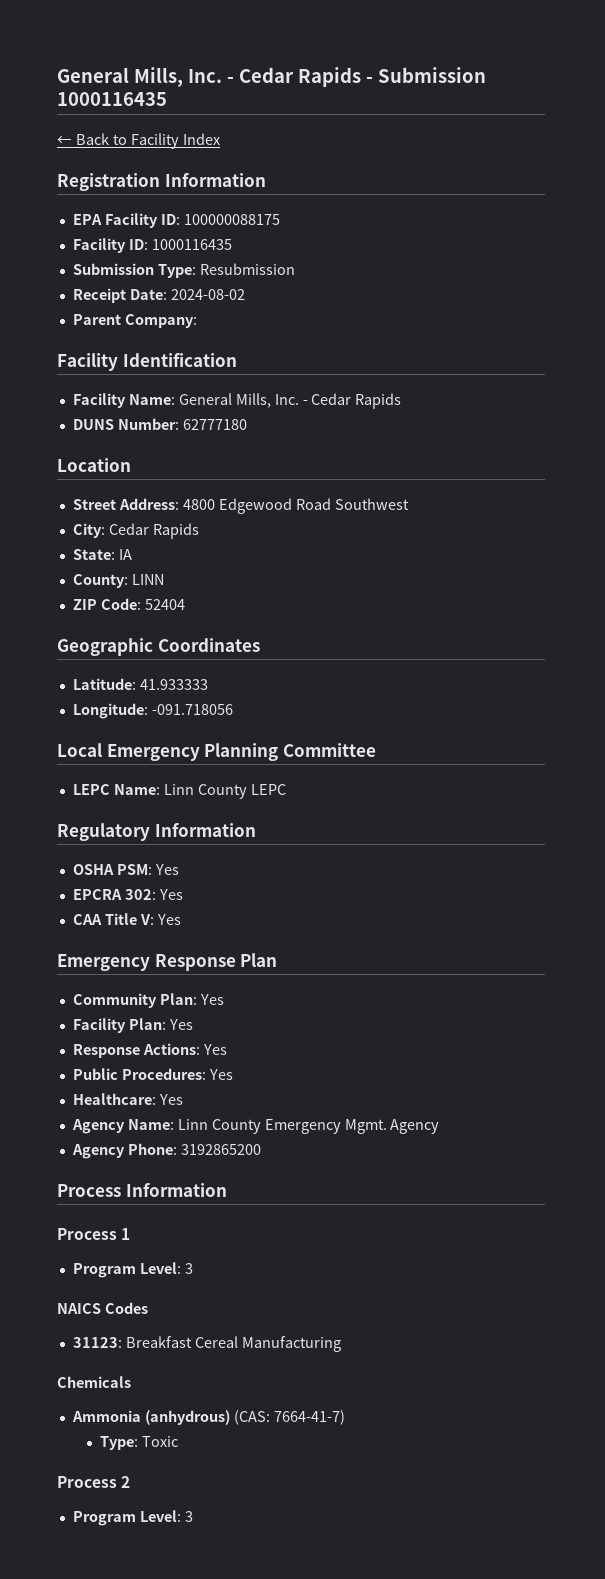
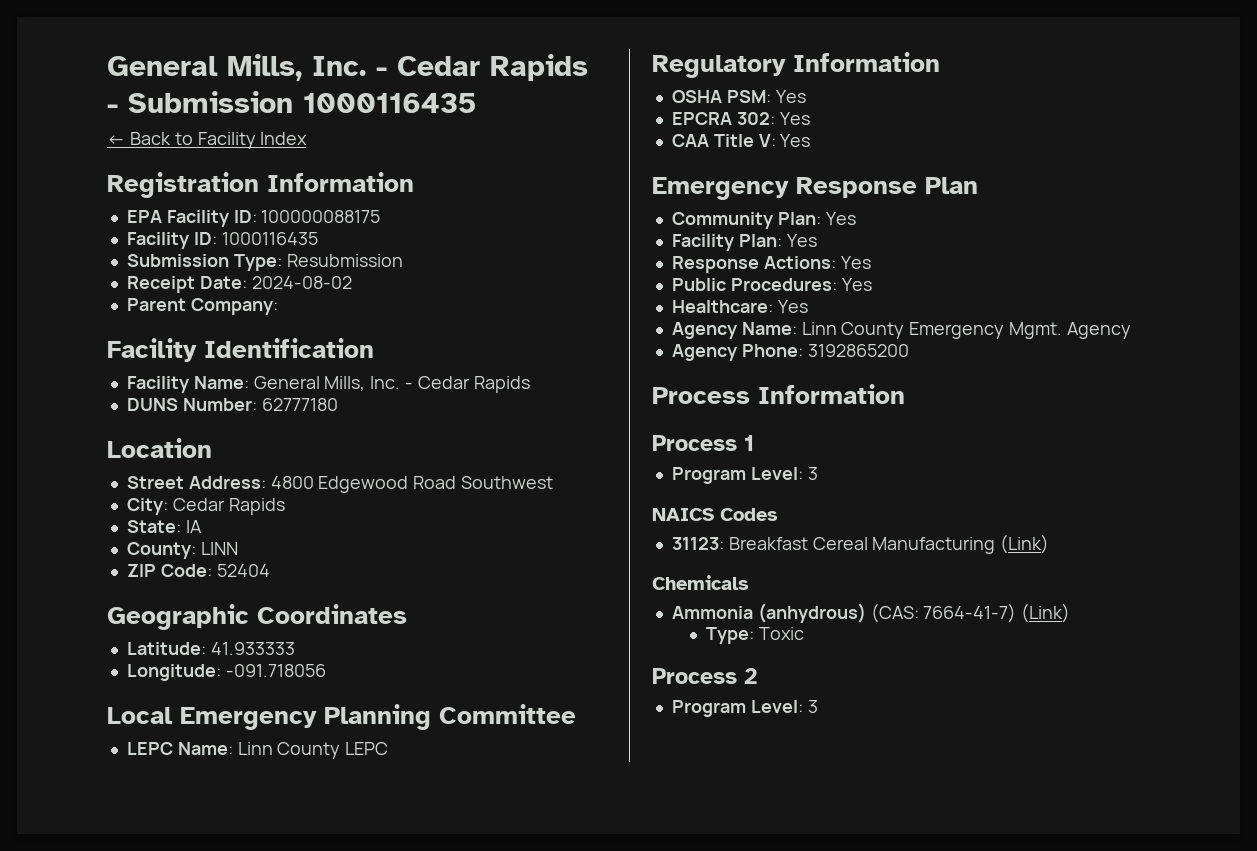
(341, 1344) none -> [1000,534,1050,554] (Link)
(345, 1417) none -> [1021,603,1071,623] (Link)

